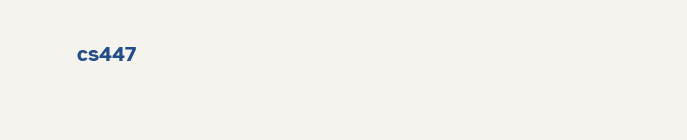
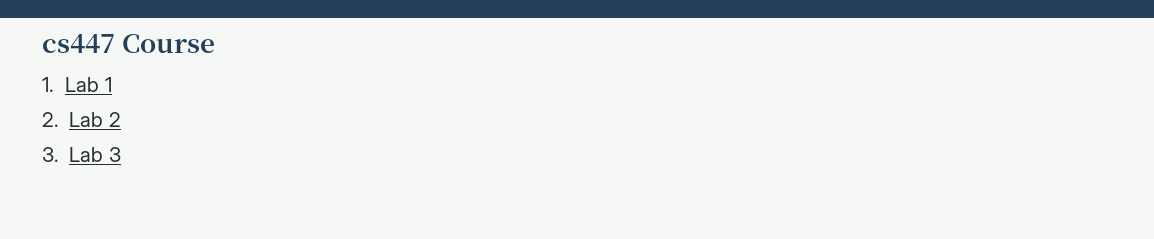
(136, 54) none -> [122,34,216,53] [42,77,112,92] [42,112,121,127] [42,147,121,162] Course // 1. Lab 1 // 2. Lab 2 // 3. Lab 3

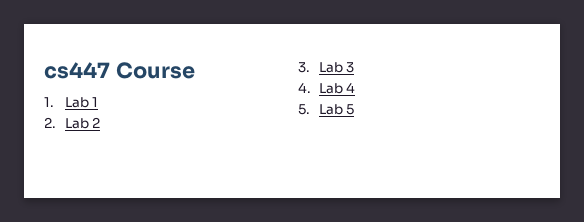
(121, 154) none -> [298,82,356,94] [298,104,355,115] // 4. Lab 4 // 5. Lab 5

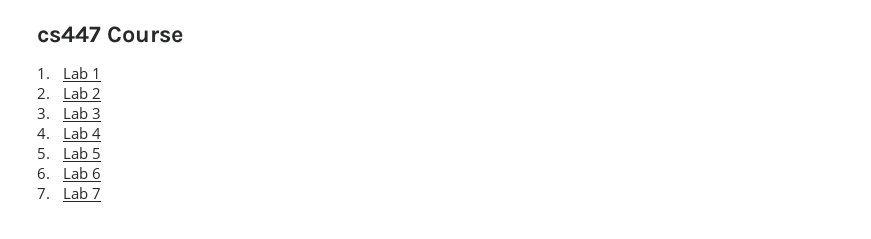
(355, 109) none -> [37,167,101,179] [37,187,101,199] // 6. Lab 6 // 7. Lab 7

